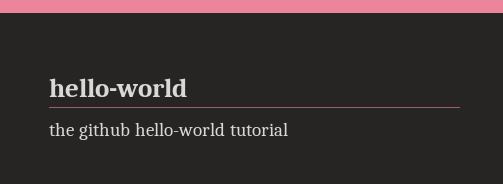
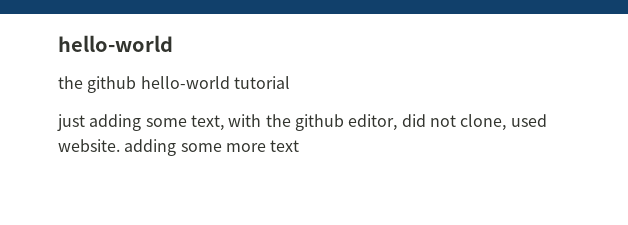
(289, 129) none -> [57,114,547,131] [58,139,300,156] // just adding some text, with the github editor, did not clone, used website. adding some more text

